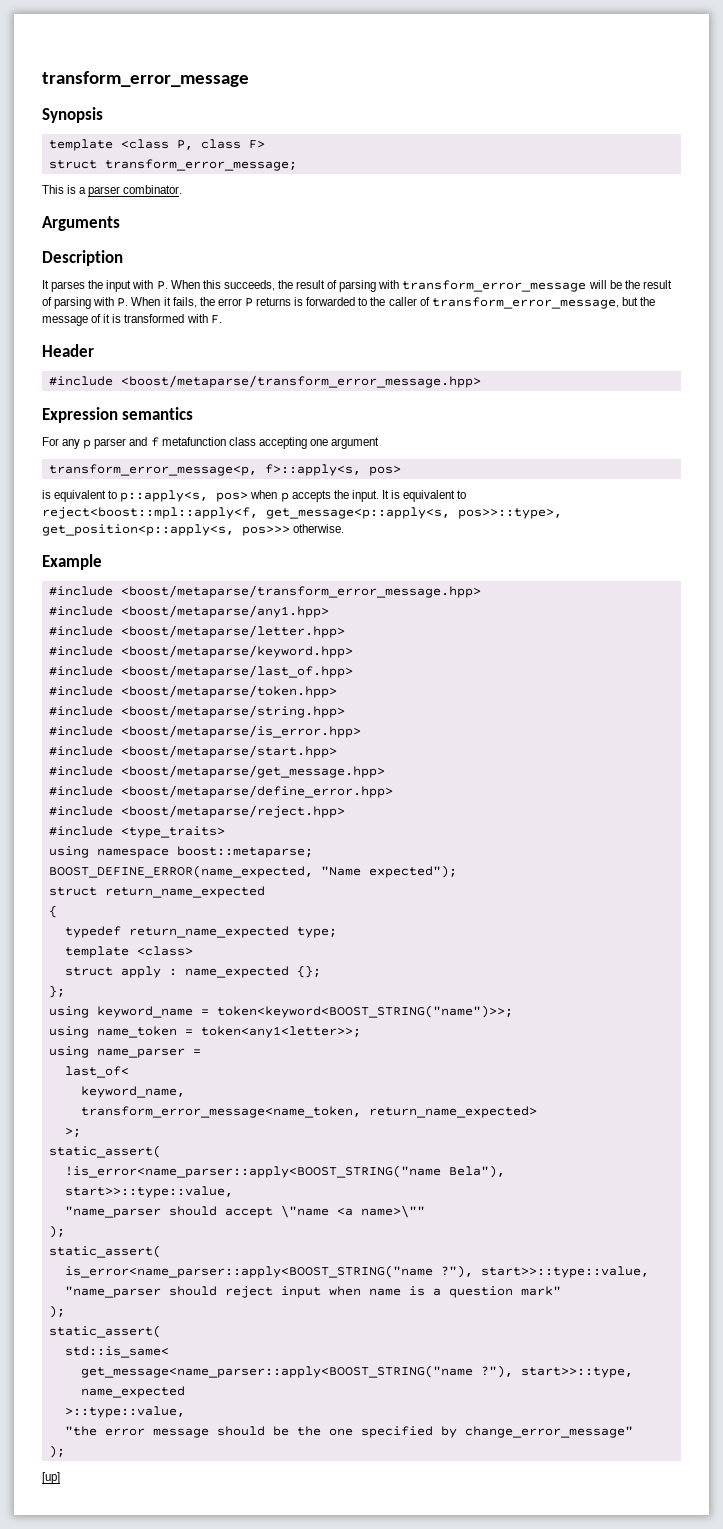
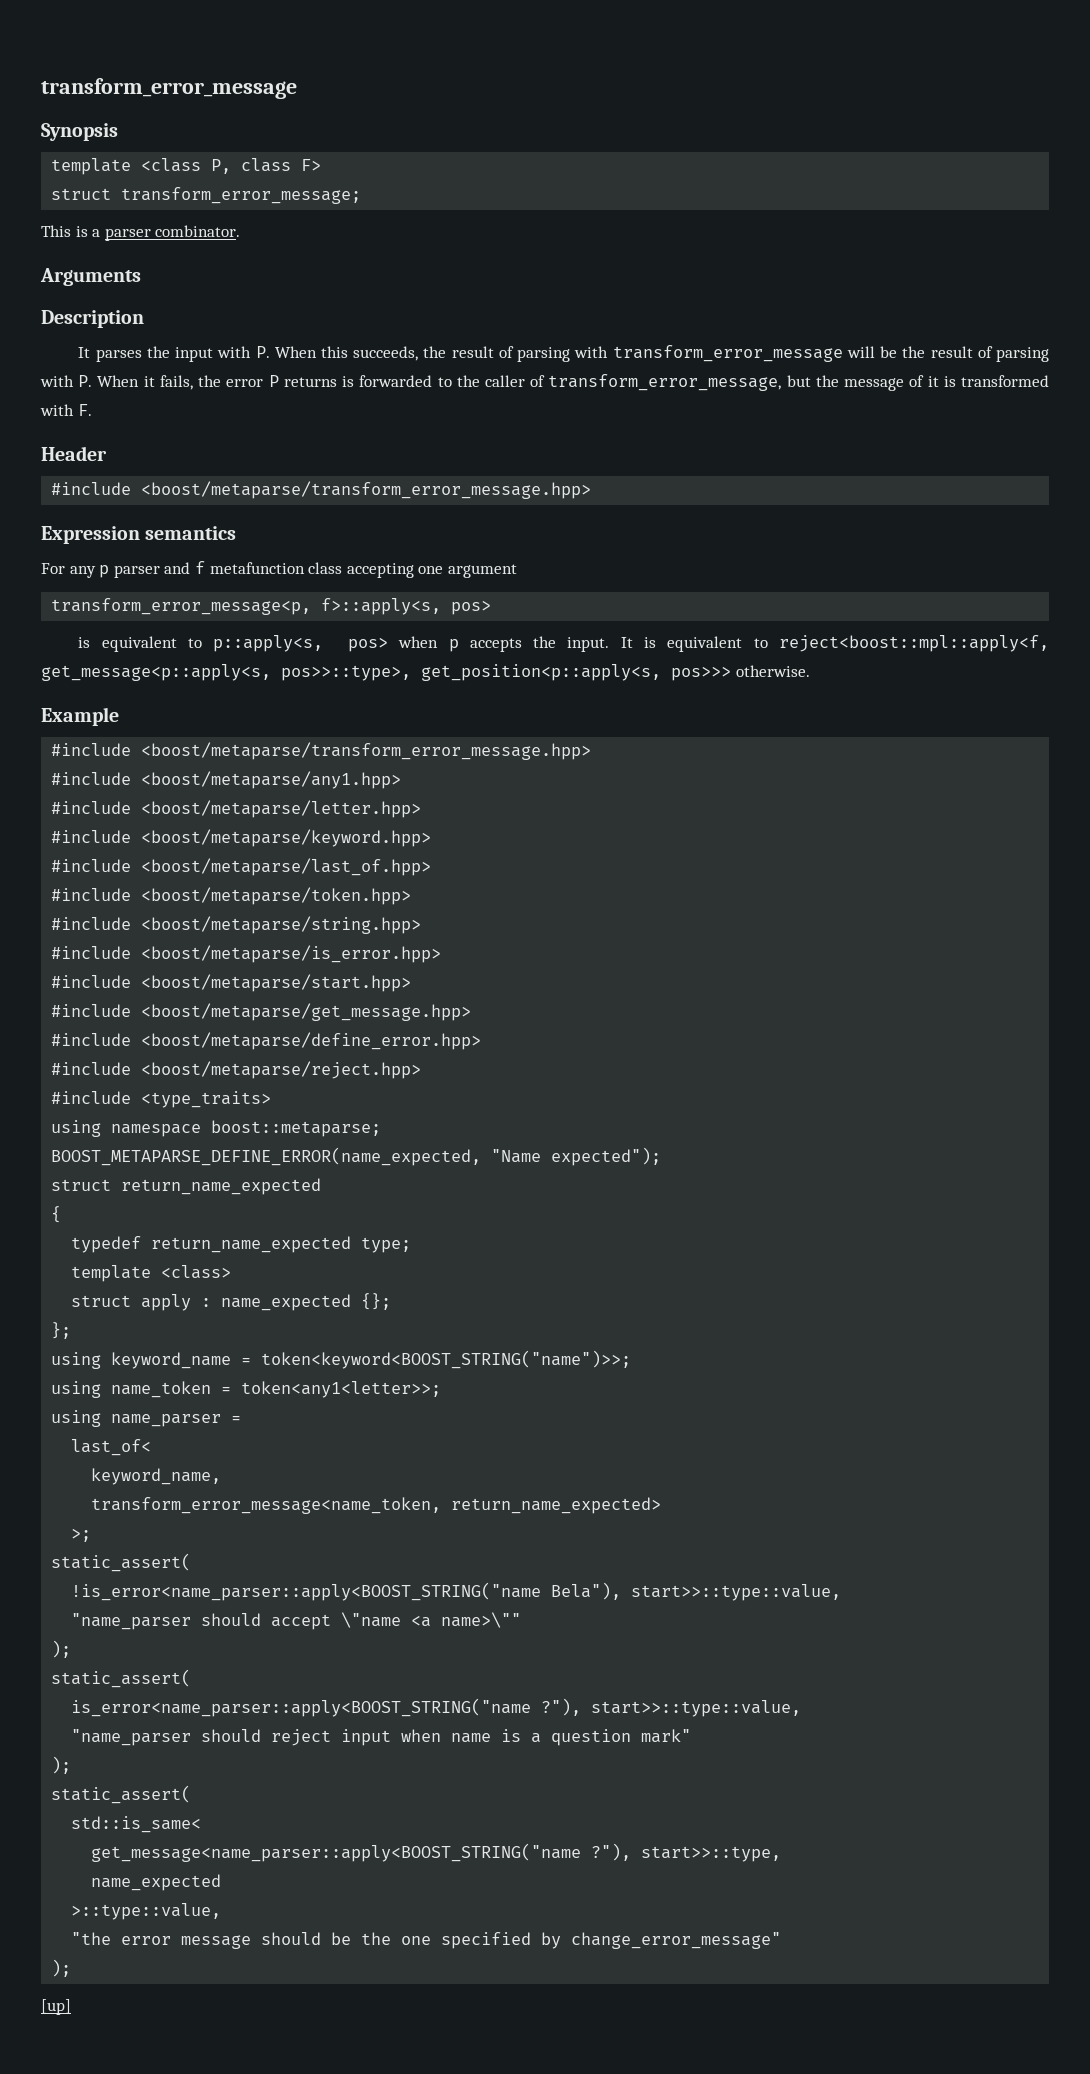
[48,865,313,878] BOOST_DEFINE_ERROR(name_expected, -> [51,1147,482,1166] BOOST_METAPARSE_DEFINE_ERROR(name_expected,

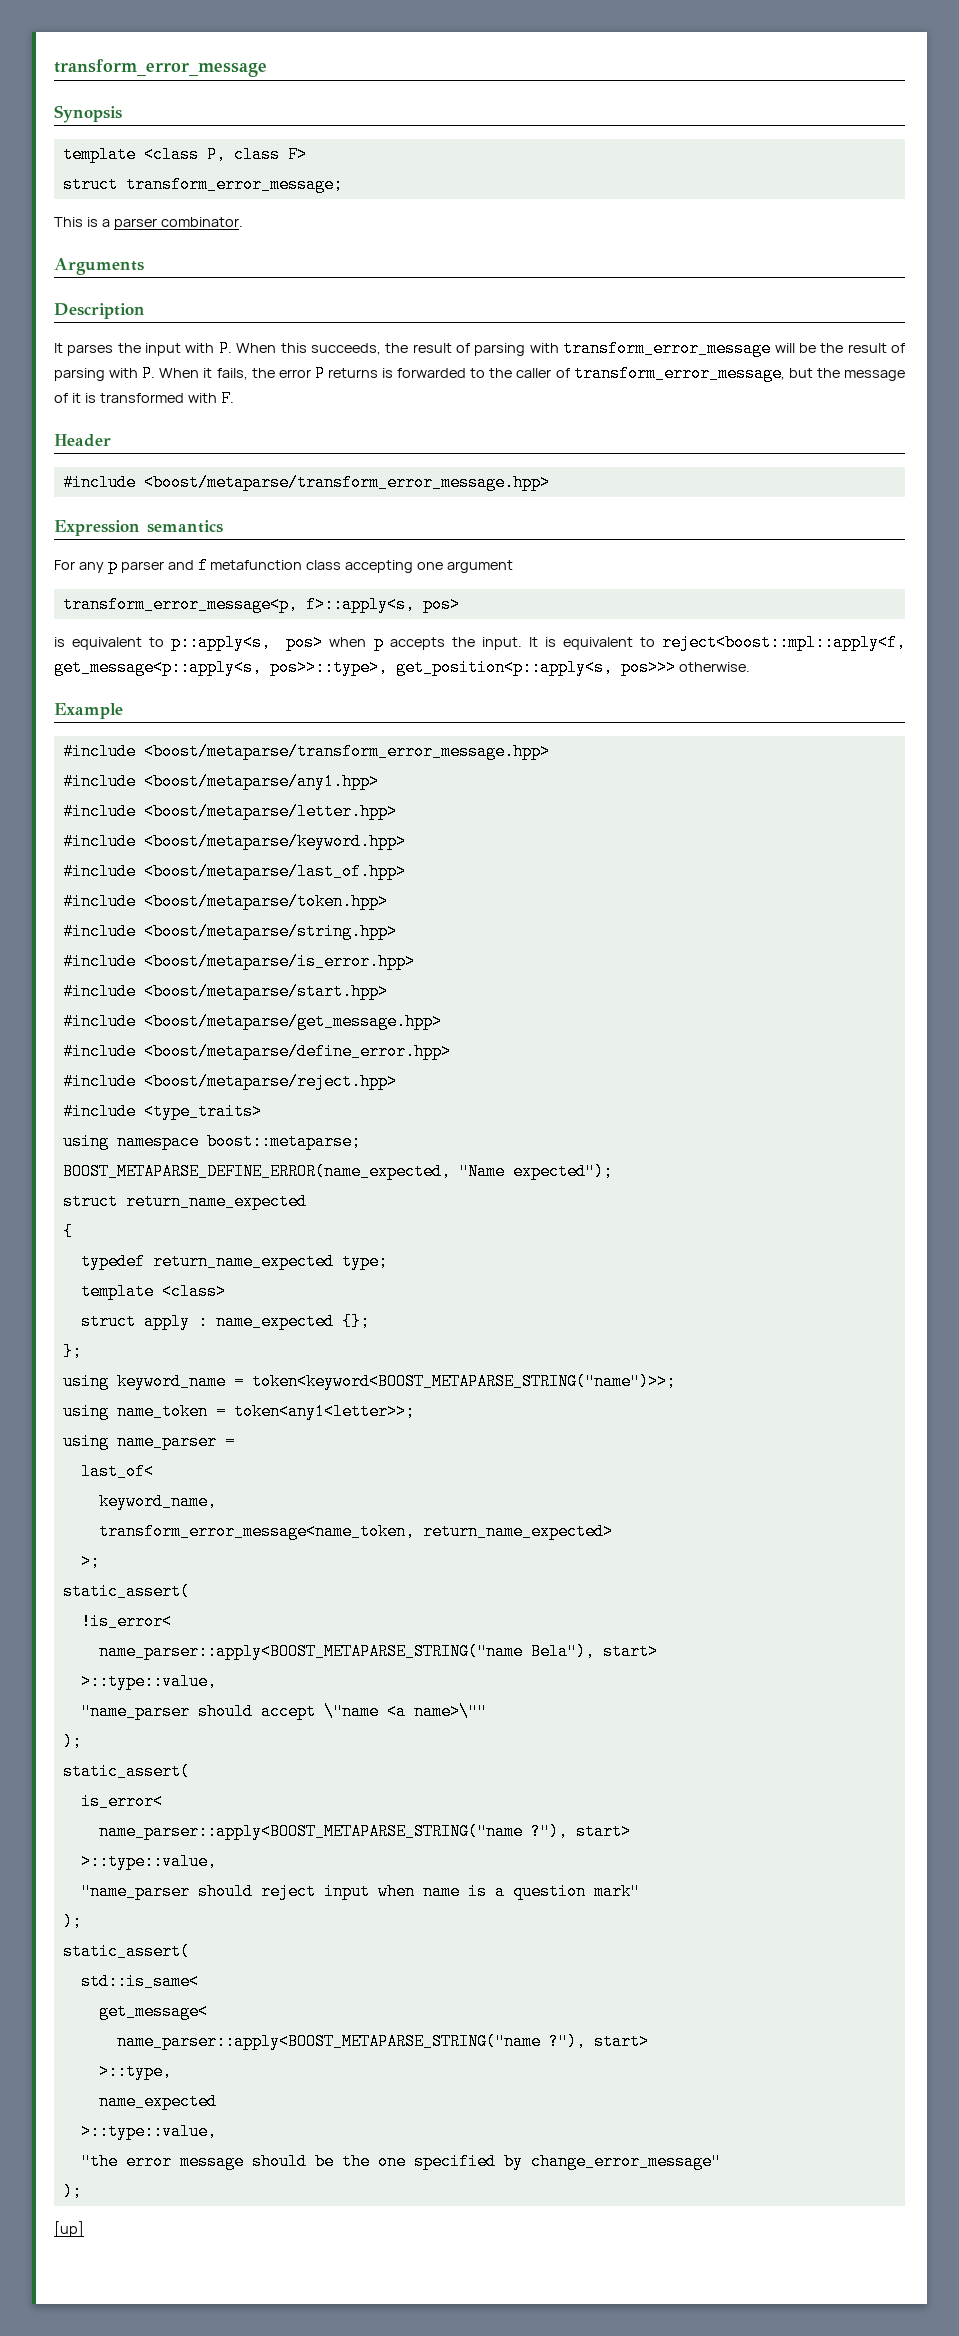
[261,1350,632,1369] token<keyword<BOOST_STRING("name")>>; -> [251,1373,676,1390] token<keyword<BOOST_METAPARSE_STRING("name")>>;
[71,1582,842,1601] !is_error<name_parser::apply<BOOST_STRING("name Bela"), start>>::type::value, -> [80,1613,172,1630] [98,1643,658,1660] [80,1673,217,1690] !is_error< // name_parser::apply<BOOST_METAPARSE_STRING("name Bela"), start> // >::type::value,
[71,1698,802,1717] is_error<name_parser::apply<BOOST_STRING("name ?"), start>>::type::value, -> [80,1793,163,1810] [98,1823,631,1840] [80,1853,217,1870] is_error< // name_parser::apply<BOOST_METAPARSE_STRING("name ?"), start> // >::type::value,
[91,1843,782,1862] get_message<name_parser::apply<BOOST_STRING("name ?"), start>>::type, -> [98,2003,208,2020] [116,2033,649,2050] [98,2063,172,2080] get_message< // name_parser::apply<BOOST_METAPARSE_STRING("name ?"), start> // >::type,

